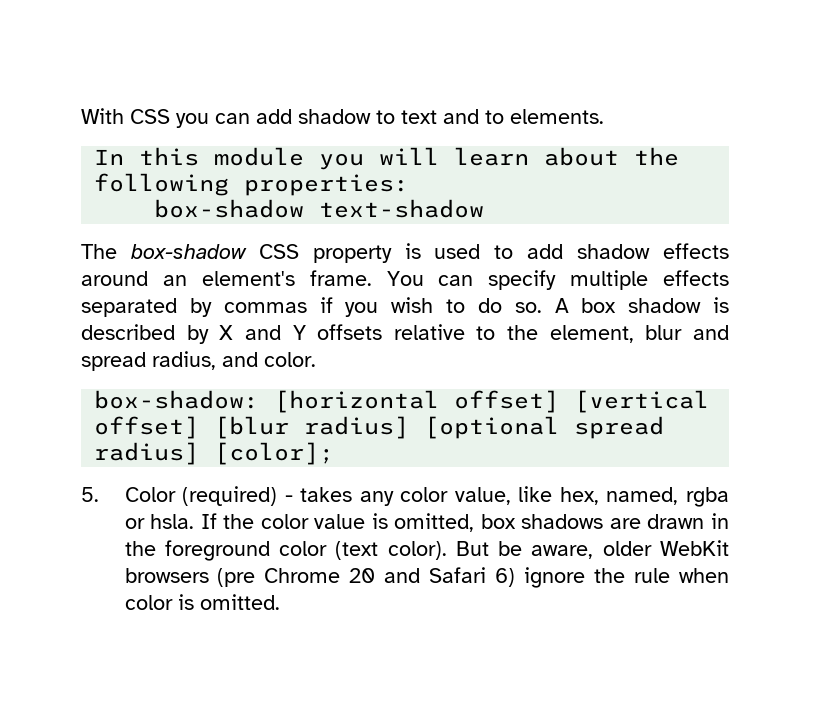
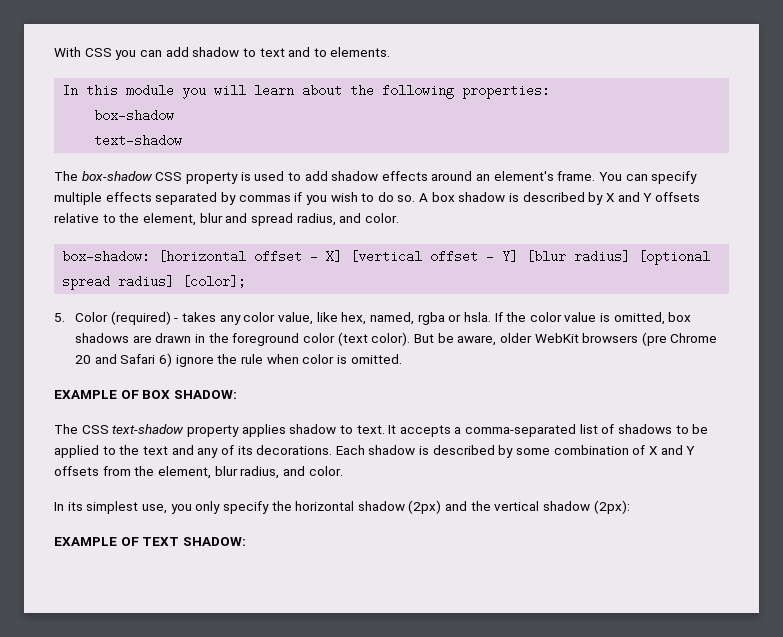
(305, 208) none -> (175, 115) //
[454,390,710,413] [94,416,200,439] offset] [vertical offset] -> [254,250,519,263] offset - X] [vertical offset - Y]
(280, 602) none -> [54,390,237,399] [54,424,709,437] [54,445,696,458] [54,466,343,479] [54,500,630,514] [54,537,246,546] // EXAMPLE OF BOX SHADOW: // The CSS text-shadow property applies shadow to text. It accepts a comma-separated list of shadows to be applied to the text and any of its decorations. Each shadow is described by some combination of X and Y offsets from the element, blur radius, and color. // In its simplest use, you only specify the horizontal shadow (2px) and the vertical shadow (2px): // EXAMPLE OF TEXT SHADOW:

